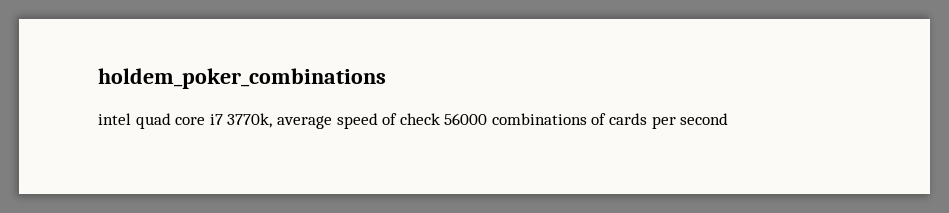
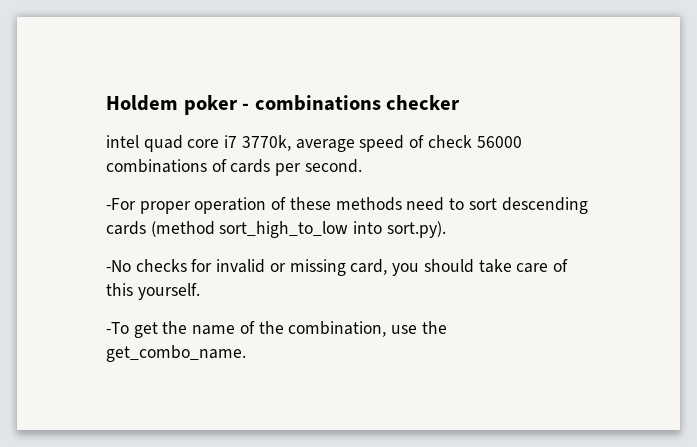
[98,68,386,89] holdem_poker_combinations -> [106,95,461,115] Holdem poker - combinations checker
[680,113,729,125] second -> [304,159,362,173] [106,197,588,214] [106,221,446,238] [106,259,568,276] [106,283,200,300] [106,321,447,338] [106,345,246,362] second. // -For proper operation of these methods need to sort descending cards (method sort_high_to_low into sort.py). // -No checks for invalid or missing card, you should take care of this yourself. // -To get the name of the combination, use the get_combo_name.

